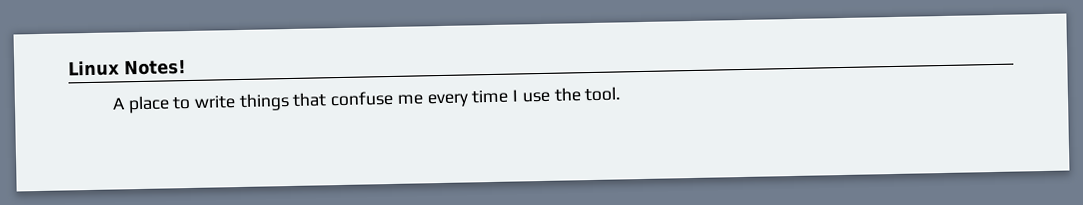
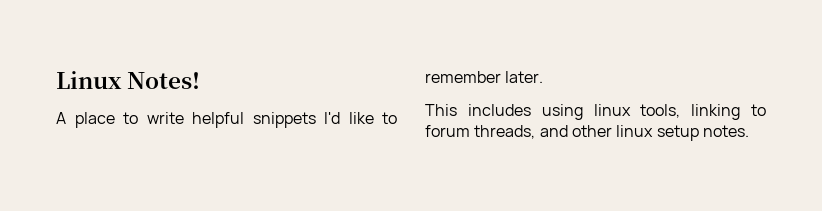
[238,86,621,112] things that confuse me every time I use the tool. -> [192,112,397,128] [425,71,544,83] [425,104,766,120] [425,125,749,141] helpful snippets I'd like to remember later. // This includes using linux tools, linking to forum threads, and other linux setup notes.

